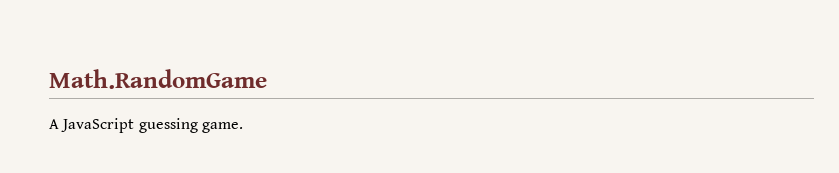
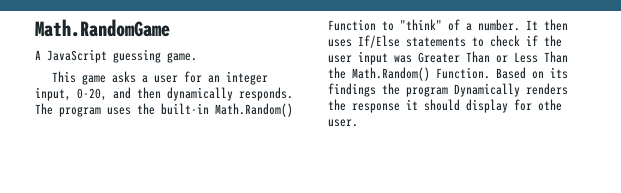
(243, 127) none -> [52,71,269,85] [35,87,293,101] [35,103,293,117] [328,19,568,31] [328,35,562,48] [328,51,568,65] [328,67,568,81] [328,83,568,97] [328,99,562,113] [328,119,358,127] // This game asks a user for an integer input, 0-20, and then dynamically responds. The program uses the built-in Math.Random() Function to "think" of a number. It then uses If/Else statements to check if the user input was Greater Than or Less Than the Math.Random() Function. Based on its findings the program Dynamically renders the response it should display for othe user.

